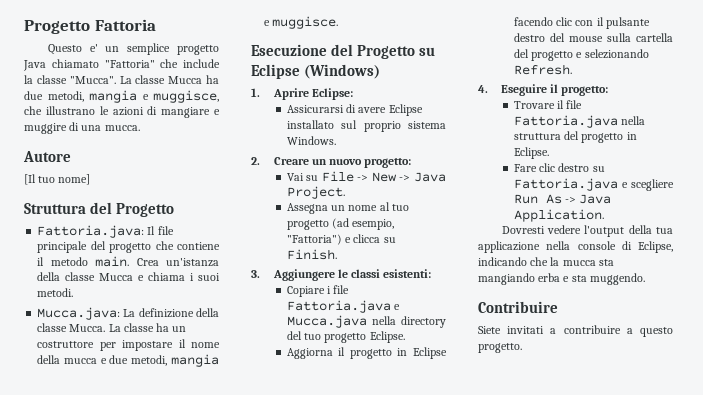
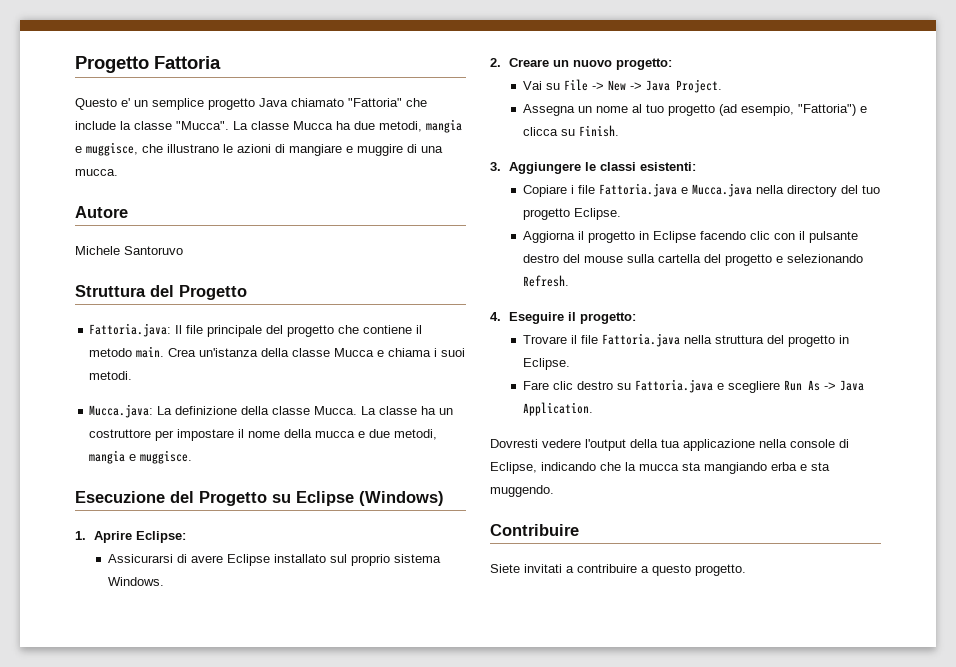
[24,174,91,185] [Il tuo nome] -> [75,246,183,255] Michele Santoruvo

